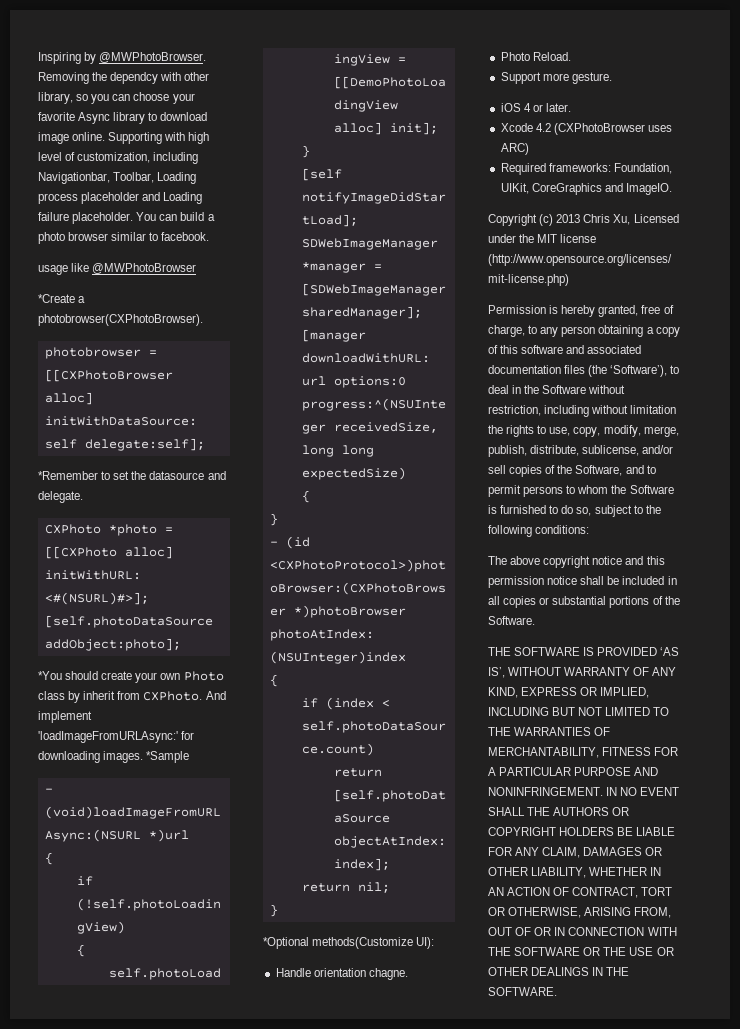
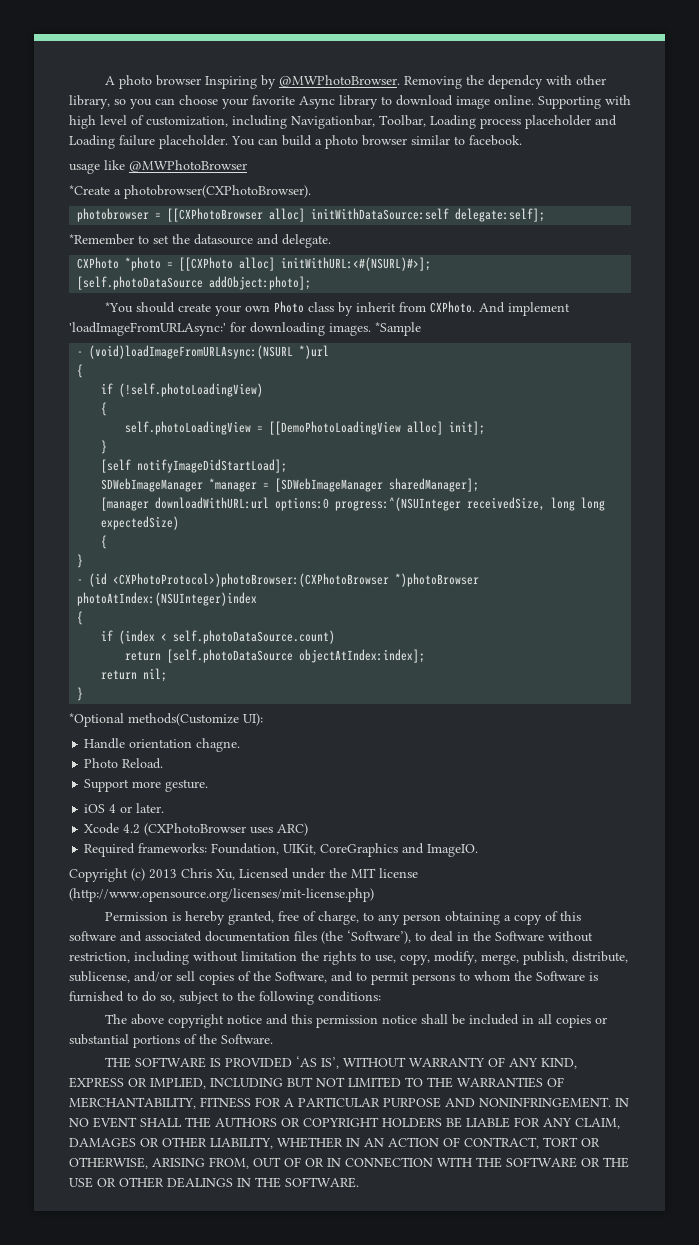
(38, 58) none -> [104,75,201,89] A photo browser

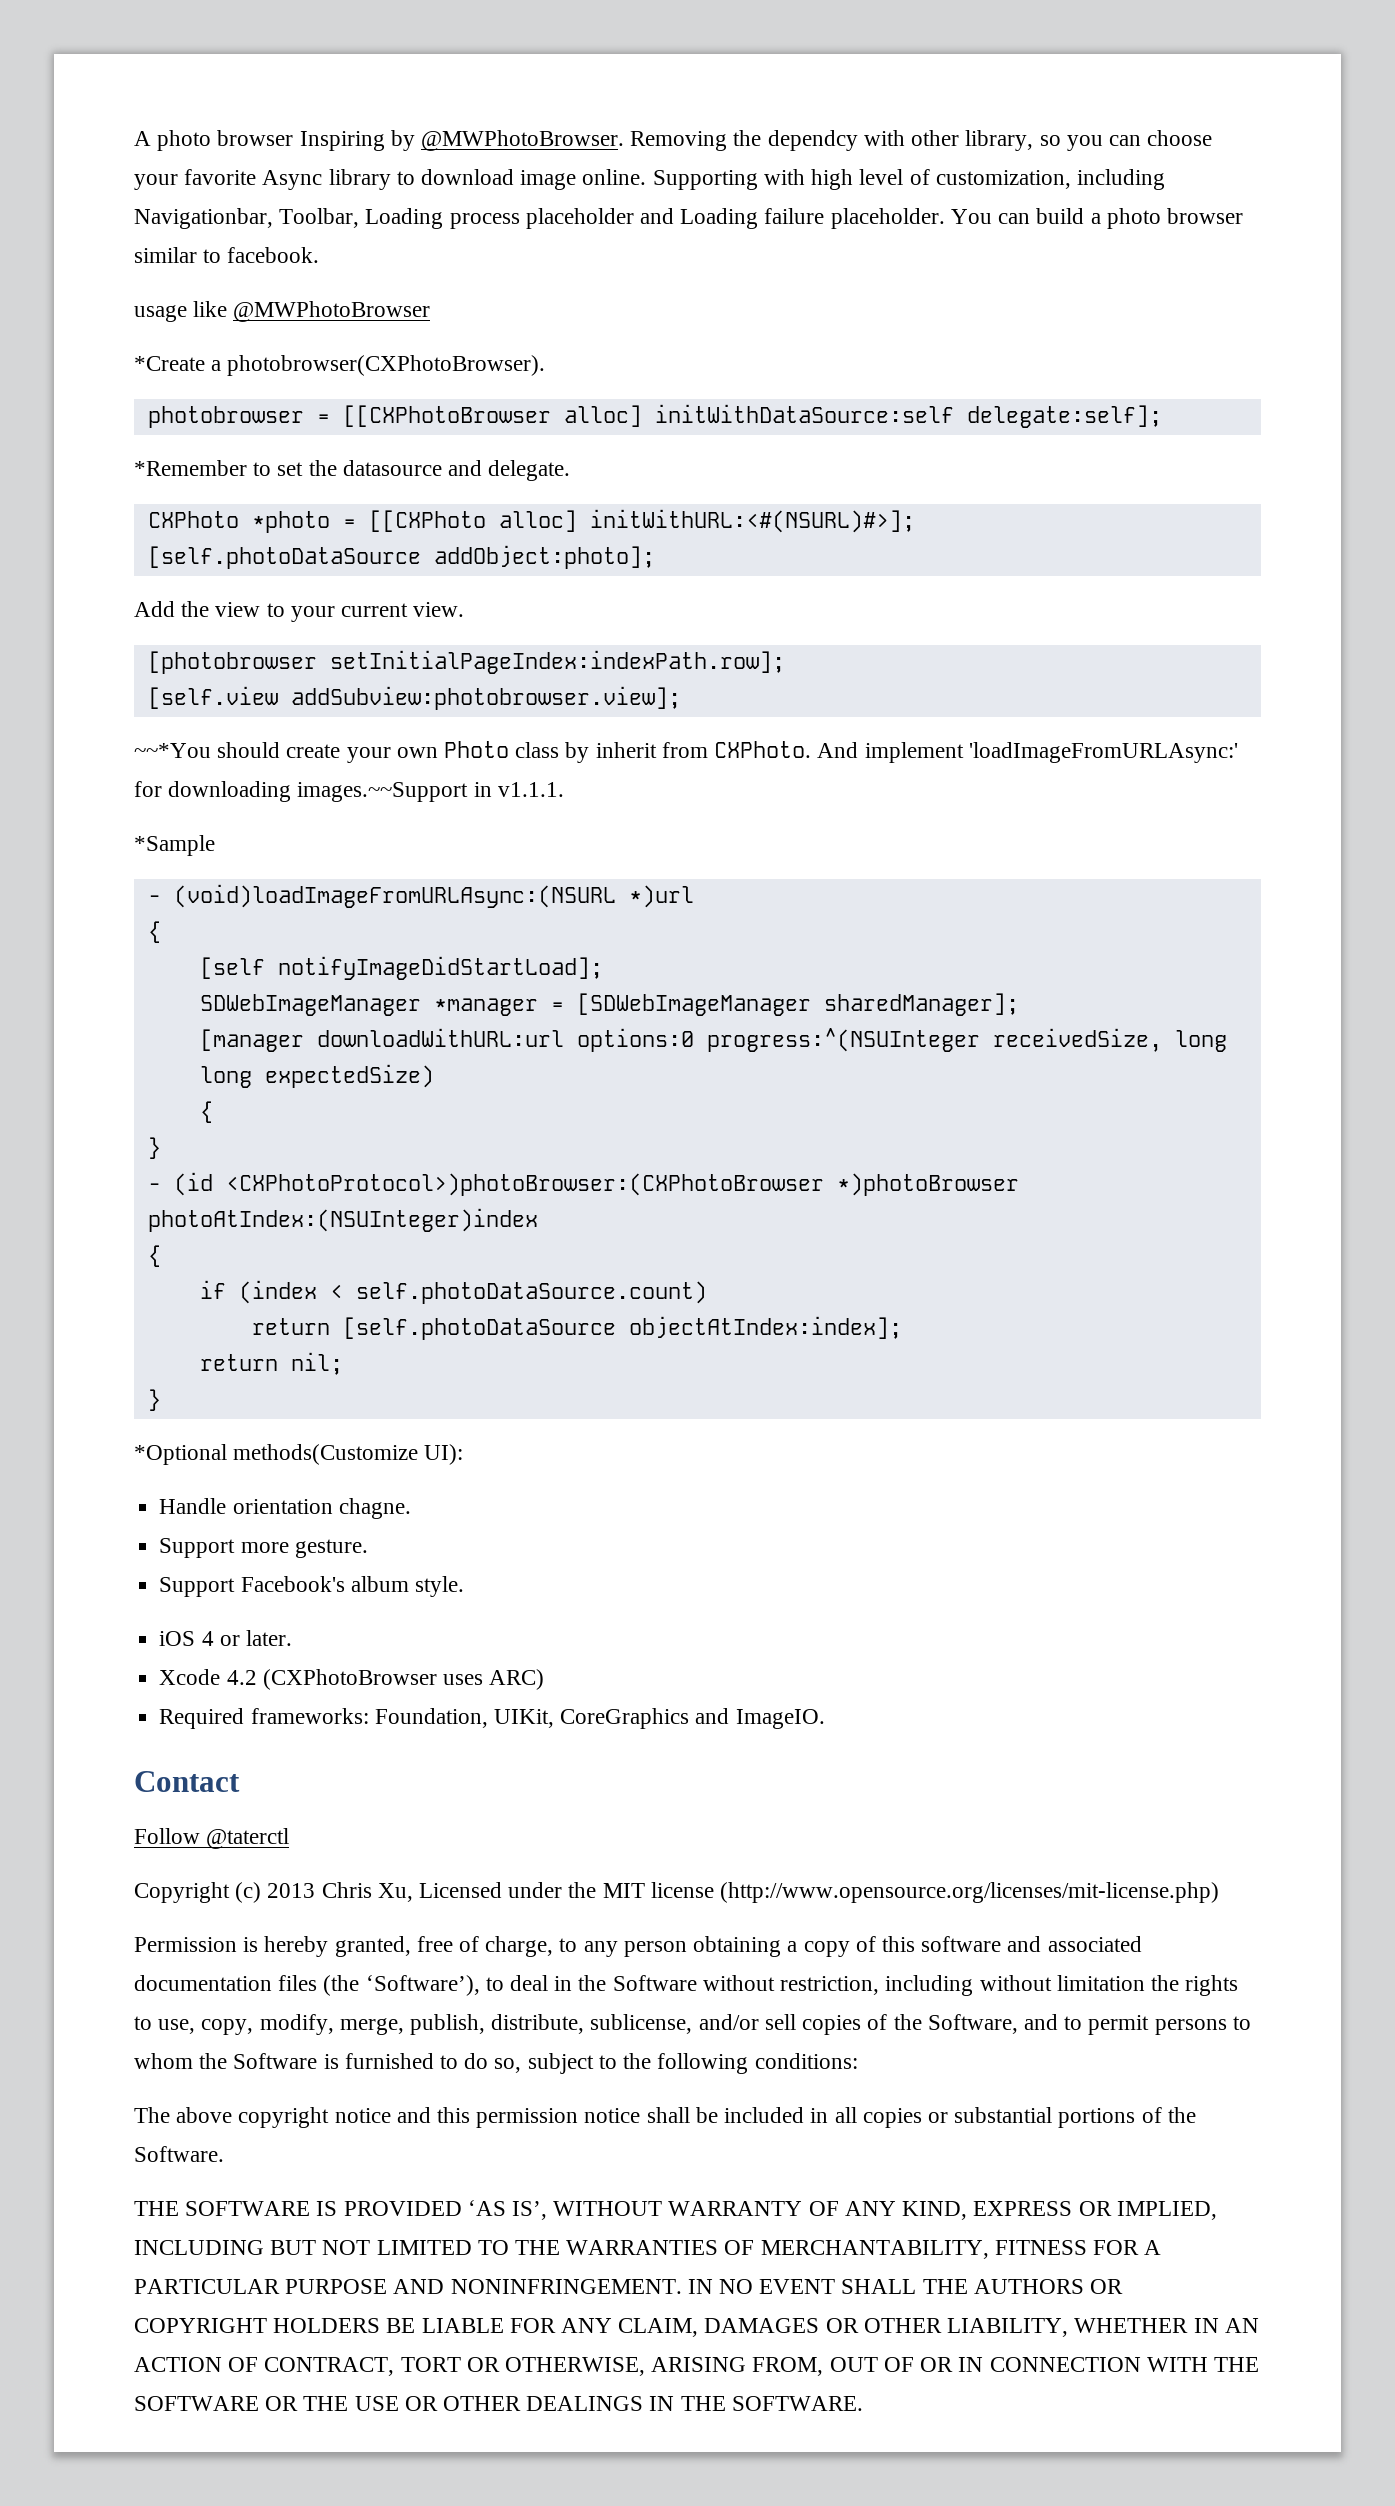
[104,302,133,313] *You -> [134,601,465,622] [147,650,785,674] [147,686,681,710] [134,743,211,758] Add the view to your current view. // [photobrowser setInitialPageIndex:indexPath.row]; // [self.view addSubview:photobrowser.view]; // ~~*You
[329,323,371,336] images. -> [297,782,564,802] images.~~Support in v1.1.1. //
[101,383,264,397] [101,402,108,416] [125,421,486,435] [101,440,108,454] // if (!self.photoLoadingView) // { // self.photoLoadingView = [[DemoPhotoLoadingView alloc] init]; // } -> (161, 932) none
[84,758,164,769] // Photo Reload. -> (411, 1508) none
(209, 785) none -> [159,1576,464,1597] // Support Facebook's album style.
(479, 850) none -> [134,1771,240,1792] [134,1828,290,1849] // Contact // Follow @taterctl

